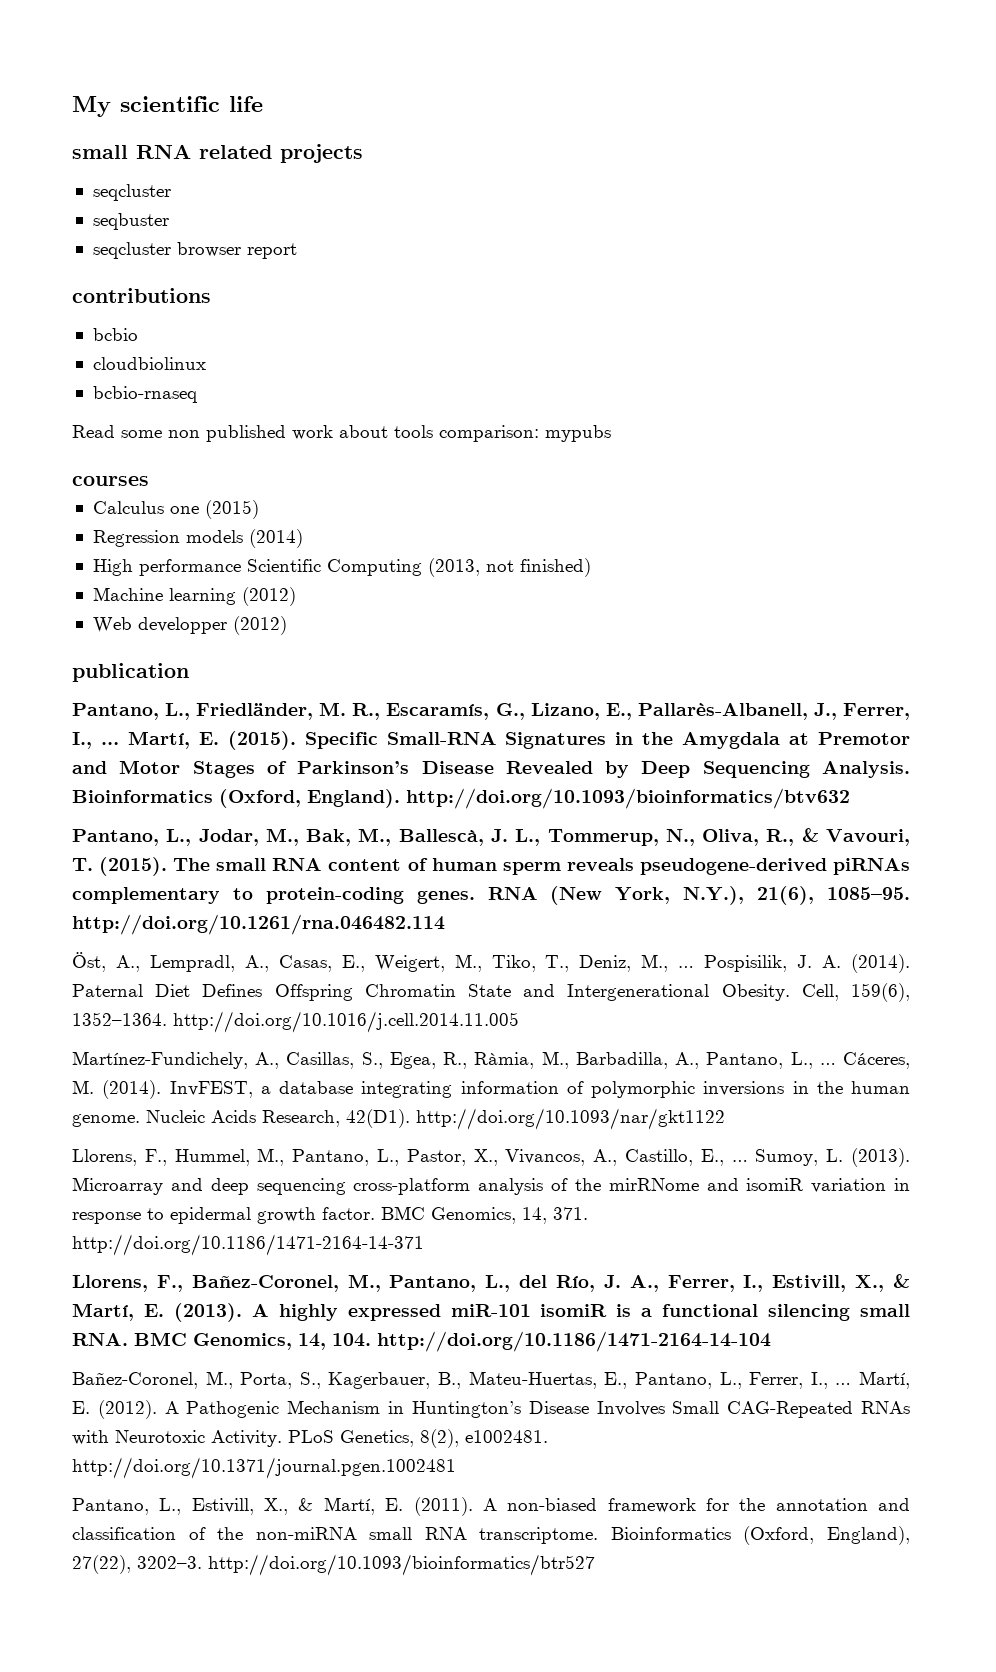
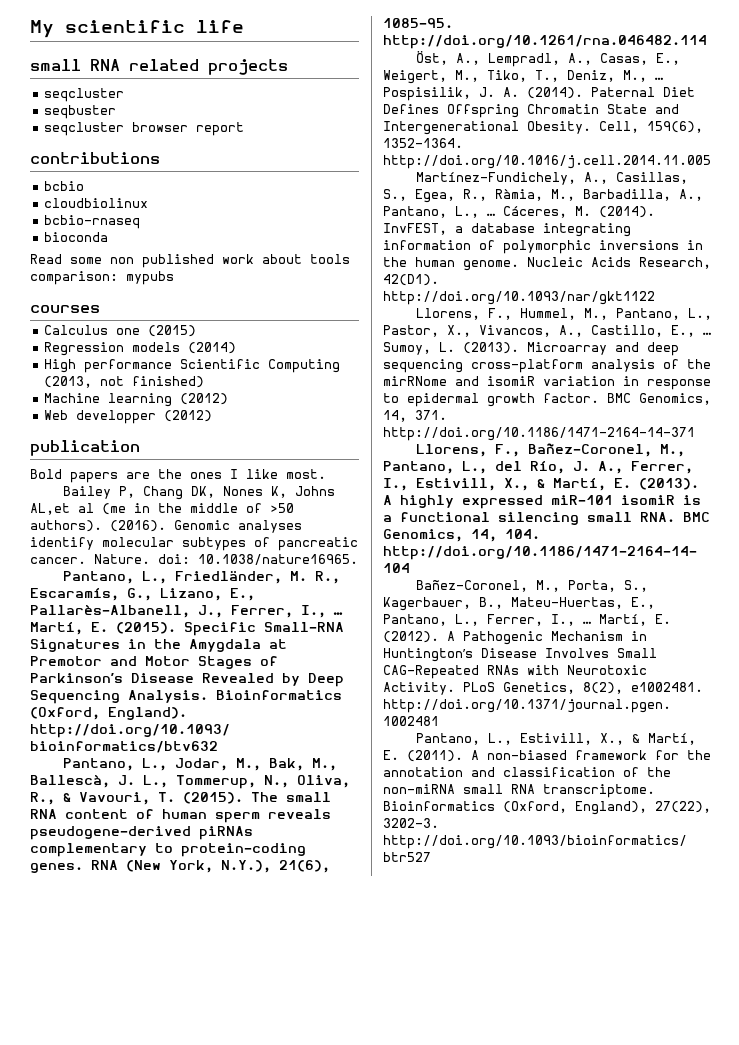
(198, 394) none -> [44,232,109,242] // bioconda
(189, 672) none -> [30,469,326,483] [62,486,335,500] [30,503,294,515] [30,520,302,533] [30,537,358,551] [30,554,358,565] // Bold papers are the ones I like most. // Bailey P, Chang DK, Nones K, Johns AL,et al (me in the middle of >50 authors). (2016). Genomic analyses identify molecular subtypes of pancreatic cancer. Nature. doi: 10.1038/nature16965.

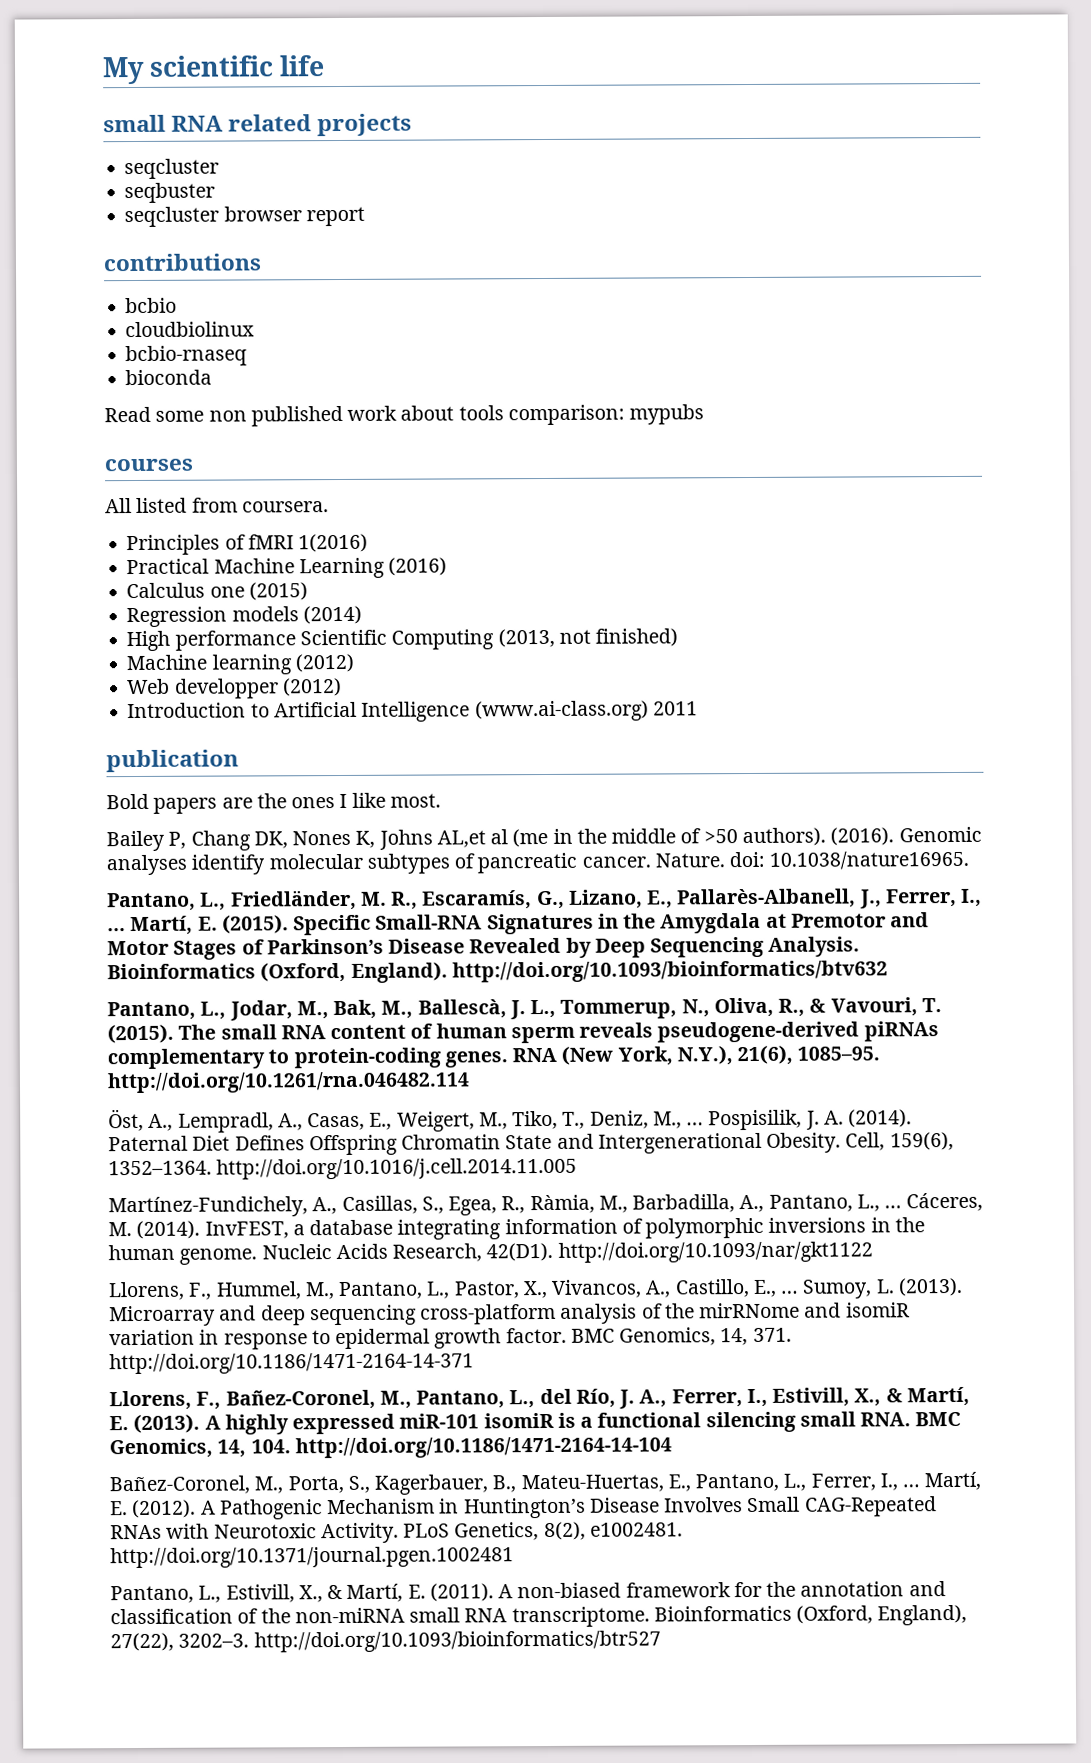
(100, 309) none -> [105,497,329,514] [126,533,369,556] [126,557,448,579] // All listed from coursera. // Principles of fMRI 1(2016) // Practical Machine Learning (2016)
(213, 416) none -> [127,700,698,722] // Introduction to Artificial Intelligence (www.ai-class.org) 2011

